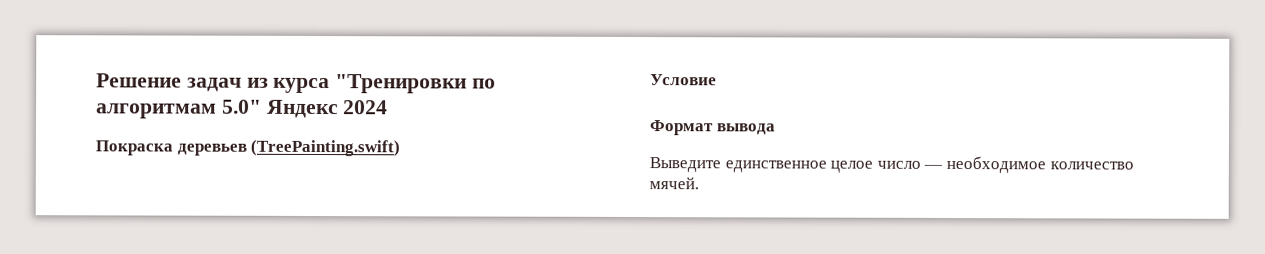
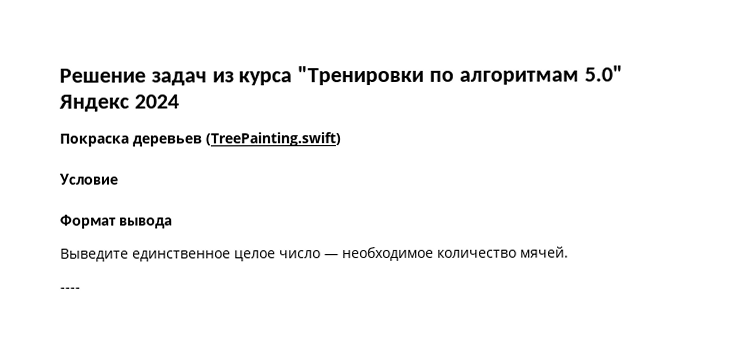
(699, 183) none -> [60,287,81,292] // ----

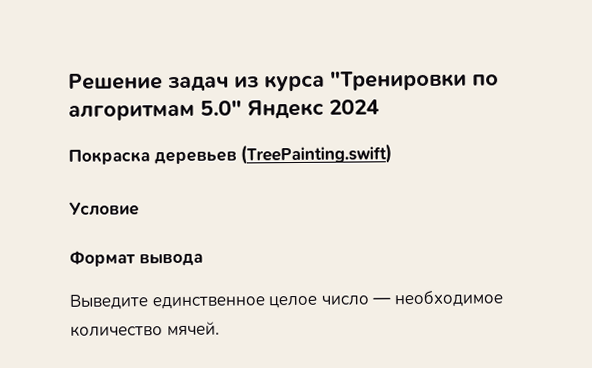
[60,287,81,292] // ---- -> (220, 329) none

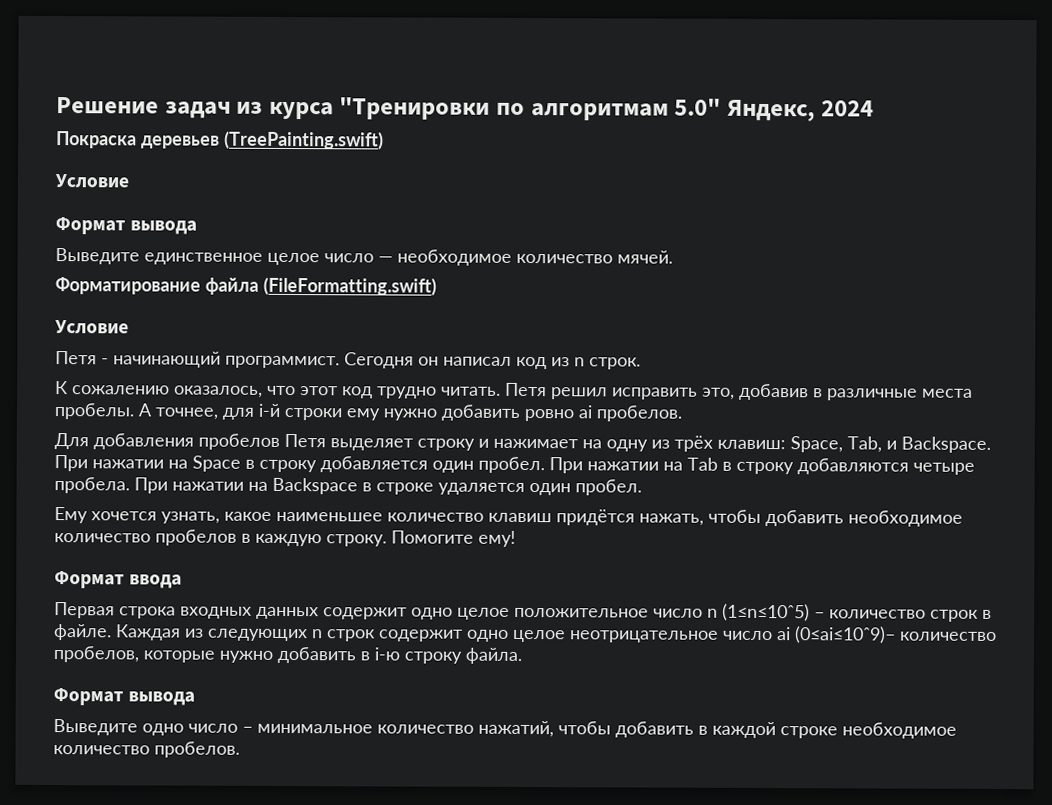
[247,99,325,119] Яндекс -> [726,99,815,122] Яндекс,
(220, 329) none -> [55,276,437,296] [55,320,129,335] [55,351,641,370] [55,381,973,401] [54,403,682,422] [54,433,991,453] [54,455,975,475] [54,477,642,496] [54,507,963,527] [54,529,516,547] [54,571,183,589] [54,602,992,622] [54,624,997,644] [53,646,522,664] [53,688,196,706] [53,719,957,739] [53,741,240,758] // Форматирование файла (FileFormatting.swift) // Условие // Петя - начинающий программист. Сегодня он написал код из n строк. // К сожалению оказалось, что этот код трудно читать. Петя решил исправить это, добавив в различные места пробелы. А точнее, для i-й строки ему нужно добавить ровно ai пробелов. // Для добавления пробелов Петя выделяет строку и нажимает на одну из трёх клавиш: Space, Tab, и Backspace. При нажатии на Space в строку добавляется один пробел. При нажатии на Tab в строку добавляются четыре пробела. При нажатии на Backspace в строке удаляется один пробел. // Ему хочется узнать, какое наименьшее количество клавиш придётся нажать, чтобы добавить необходимое количество пробелов в каждую строку. Помогите ему! // Формат ввода // Первая строка входных данных содержит одно целое положительное число n (1≤n≤10ˆ5) – количество строк в файле. Каждая из следующих n строк содержит одно целое неотрицательное число ai (0≤ai≤10ˆ9)– количество пробелов, которые нужно добавить в i-ю строку файла. // Формат вывода // Выведите одно число – минимальное количество нажатий, чтобы добавить в каждой строке необходимое количество пробелов.

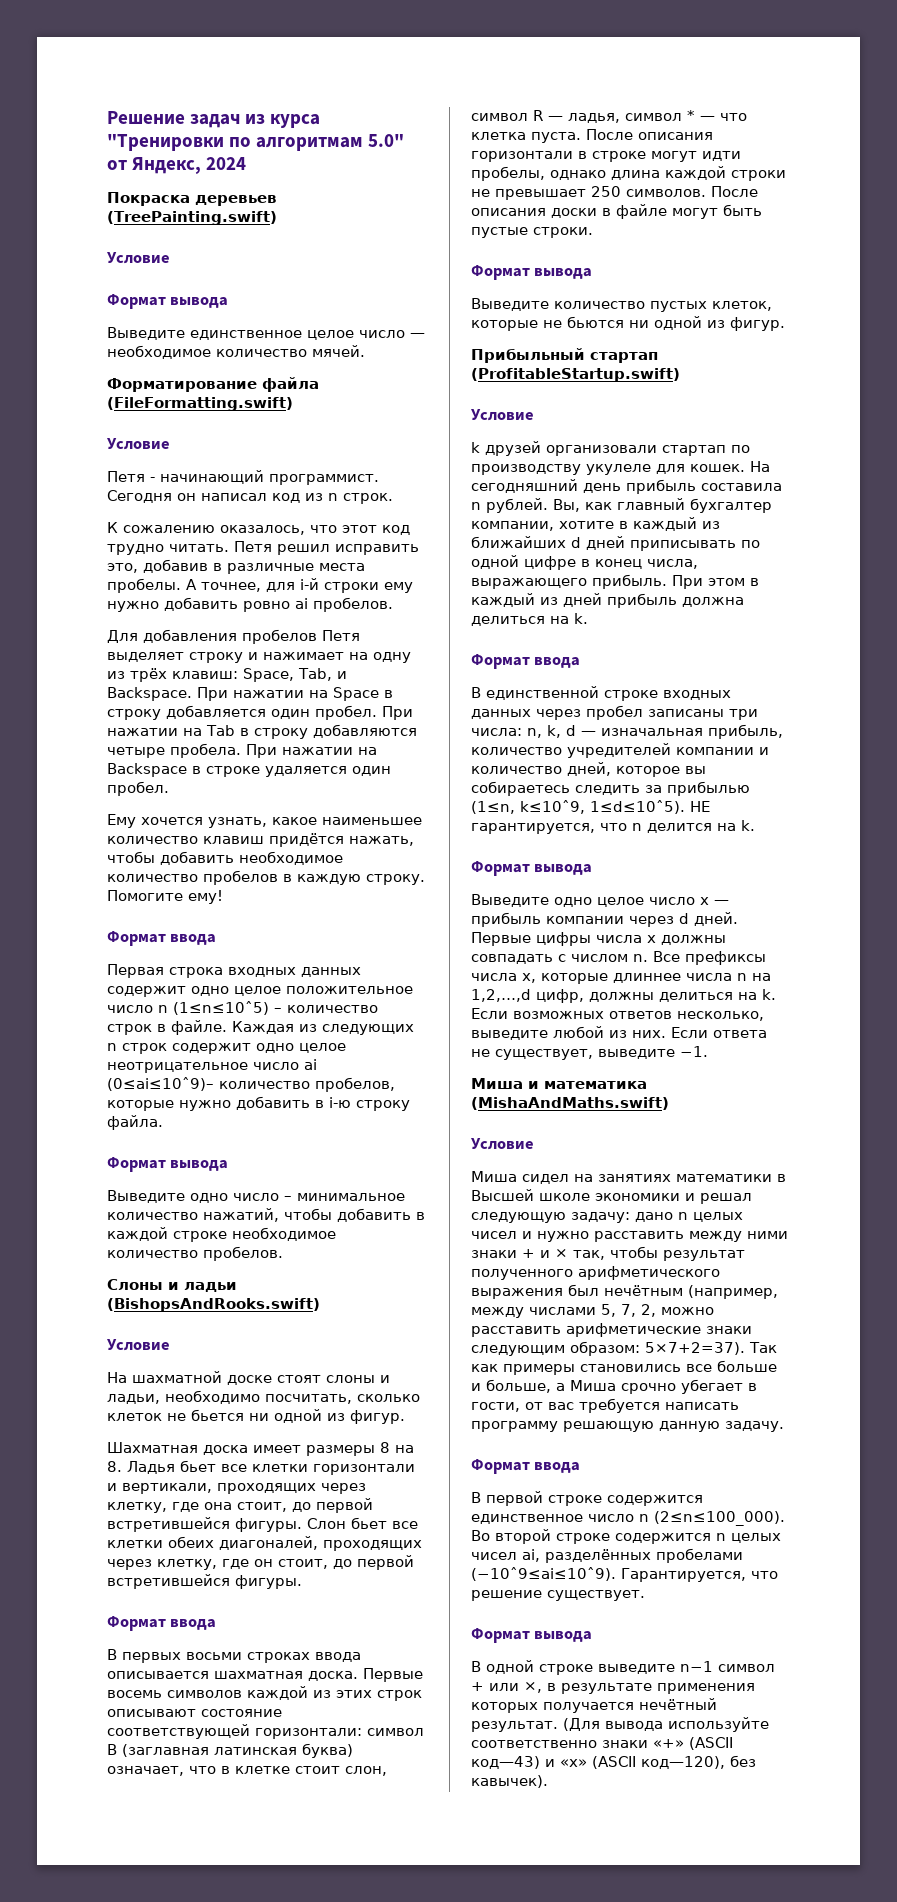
(722, 107) none -> [107,160,127,170] от
(240, 749) none -> [107,1279,237,1292] [107,1298,320,1312] [107,1339,170,1351] [107,1371,390,1385] [107,1390,420,1404] [107,1409,405,1424] [107,1442,414,1456] [107,1460,415,1475] [107,1483,366,1494] [107,1498,373,1513] [107,1517,418,1532] [107,1536,422,1551] [107,1555,414,1570] [107,1574,302,1589] [107,1616,217,1631] [107,1649,361,1663] [107,1668,423,1682] [107,1686,422,1701] [107,1709,282,1717] [107,1724,424,1739] [107,1743,353,1758] [107,1766,387,1776] [471,110,747,123] [471,129,713,143] [471,151,741,162] [471,166,786,181] [471,186,758,200] [471,204,762,219] [471,227,593,238] [471,265,593,280] [471,298,772,312] [471,316,785,331] [471,348,658,363] [471,368,680,382] [471,409,534,421] [471,441,750,456] [471,461,770,475] [471,479,782,494] [471,498,772,513] [471,517,720,531] [471,536,760,551] [471,555,698,570] [471,574,759,589] [471,593,744,608] [471,613,588,626] [471,654,581,669] [471,686,731,701] [471,705,758,720] [471,724,783,739] [471,743,769,758] [471,762,706,777] [471,781,750,796] [471,800,710,814] [471,820,755,834] [471,861,593,876] [471,894,729,907] [471,912,738,927] [471,932,726,946] [471,951,766,965] [471,973,771,984] [471,989,776,1003] [471,1008,764,1021] [471,1026,767,1040] [471,1046,708,1060] [471,1078,647,1089] [471,1097,669,1110] [471,1138,534,1150] [471,1171,786,1184] [471,1189,752,1204] [471,1212,743,1223] [471,1231,788,1242] [471,1246,745,1261] [471,1266,720,1280] [471,1284,778,1299] [471,1304,714,1318] [471,1323,752,1337] [471,1341,777,1356] [471,1360,777,1375] [471,1379,757,1394] [471,1398,739,1413] [471,1421,784,1432] [471,1459,581,1474] [471,1491,703,1506] [471,1511,785,1526] [471,1529,781,1544] [471,1548,743,1563] [471,1567,778,1582] [471,1590,645,1601] [471,1628,593,1643] [471,1660,775,1675] [471,1682,755,1694] [471,1698,717,1713] [471,1717,769,1732] [471,1737,733,1750] [471,1755,756,1769] [471,1775,548,1788] // Слоны и ладьи (BishopsAndRooks.swift) // Условие // На шахматной доске стоят слоны и ладьи, необходимо посчитать, сколько клеток не бьется ни одной из фигур. // Шахматная доска имеет размеры 8 на 8. Ладья бьет все клетки горизонтали и вертикали, проходящих через клетку, где она стоит, до первой встретившейся фигуры. Слон бьет все клетки обеих диагоналей, проходящих через клетку, где он стоит, до первой встретившейся фигуры. // Формат ввода // В первых восьми строках ввода описывается шахматная доска. Первые восемь символов каждой из этих строк описывают состояние соответствующей горизонтали: символ B (заглавная латинская буква) означает, что в клетке стоит слон, символ R — ладья, символ * — что клетка пуста. После описания горизонтали в строке могут идти пробелы, однако длина каждой строки не превышает 250 символов. После описания доски в файле могут быть пустые строки. // Формат вывода // Выведите количество пустых клеток, которые не бьются ни одной из фигур. // Прибыльный стартап (ProfitableStartup.swift) // Условие // k друзей организовали стартап по производству укулеле для кошек. На сегодняшний день прибыль составила n рублей. Вы, как главный бухгалтер компании, хотите в каждый из ближайших d дней приписывать по одной цифре в конец числа, выражающего прибыль. При этом в каждый из дней прибыль должна делиться на k. // Формат ввода // В единственной строке входных данных через пробел записаны три числа: n, k, d — изначальная прибыль, количество учредителей компании и количество дней, которое вы собираетесь следить за прибылью (1≤n, k≤10ˆ9, 1≤d≤10ˆ5). НЕ гарантируется, что n делится на k. // Формат вывода // Выведите одно целое число x — прибыль компании через d дней. Первые цифры числа x должны совпадать с числом n. Все префиксы числа x, которые длиннее числа n на 1,2,…,d цифр, должны делиться на k. Если возможных ответов несколько, выведите любой из них. Если ответа не существует, выведите −1. // Миша и математика (MishaAndMaths.swift) // Условие // Миша сидел на занятиях математики в Высшей школе экономики и решал следующую задачу: дано n целых чисел и нужно расставить между ними знаки + и × так, чтобы результат полученного арифметического выражения был нечётным (например, между числами 5, 7, 2, можно расставить арифметические знаки следующим образом: 5×7+2=37). Так как примеры становились все больше и больше, а Миша срочно убегает в гости, от вас требуется написать программу решающую данную задачу. // Формат ввода // В первой строке содержится единственное число n (2≤n≤100_000). Во второй строке содержится n целых чисел ai, разделённых пробелами (−10ˆ9≤ai≤10ˆ9). Гарантируется, что решение существует. // Формат вывода // В одной строке выведите n−1 символ + или ×, в результате применения которых получается нечётный результат. (Для вывода используйте соответственно знаки «+» (ASCII код—43) и «x» (ASCII код—120), без кавычек).

